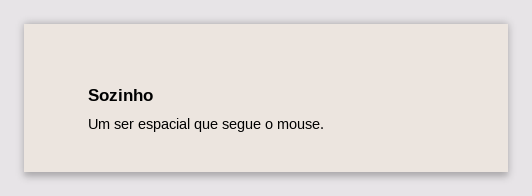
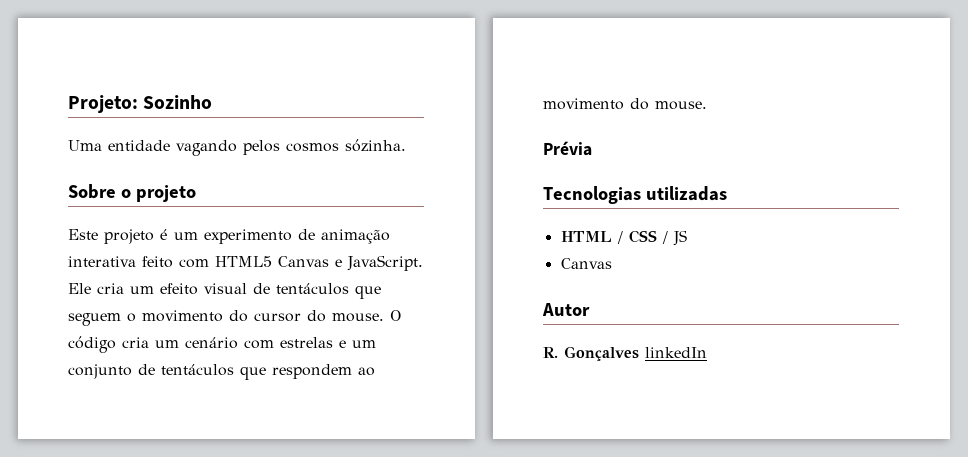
(88, 95) none -> [68,95,138,113] Projeto:
[88,118,324,132] Um ser espacial que segue o mouse. -> [68,139,406,156] [68,184,196,202] [68,229,390,244] [68,255,423,271] [68,283,381,299] [68,310,401,326] [68,336,376,353] [68,364,375,380] [543,98,707,110] [543,141,592,156] [543,186,727,204] [560,230,687,246] [560,258,612,269] [542,303,590,316] [543,346,707,361] Uma entidade vagando pelos cosmos sózinha. // Sobre o projeto // Este projeto é um experimento de animação interativa feito com HTML5 Canvas e JavaScript. Ele cria um efeito visual de tentáculos que seguem o movimento do cursor do mouse. O código cria um cenário com estrelas e um conjunto de tentáculos que respondem ao movimento do mouse. // Prévia // Tecnologias utilizadas // HTML / CSS / JS // Canvas // Autor // R. Gonçalves linkedIn

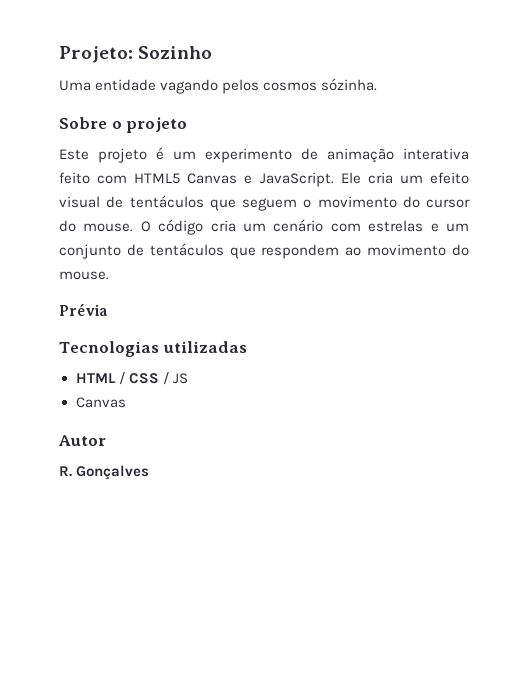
[645,347,707,358] linkedIn -> (150, 472) none

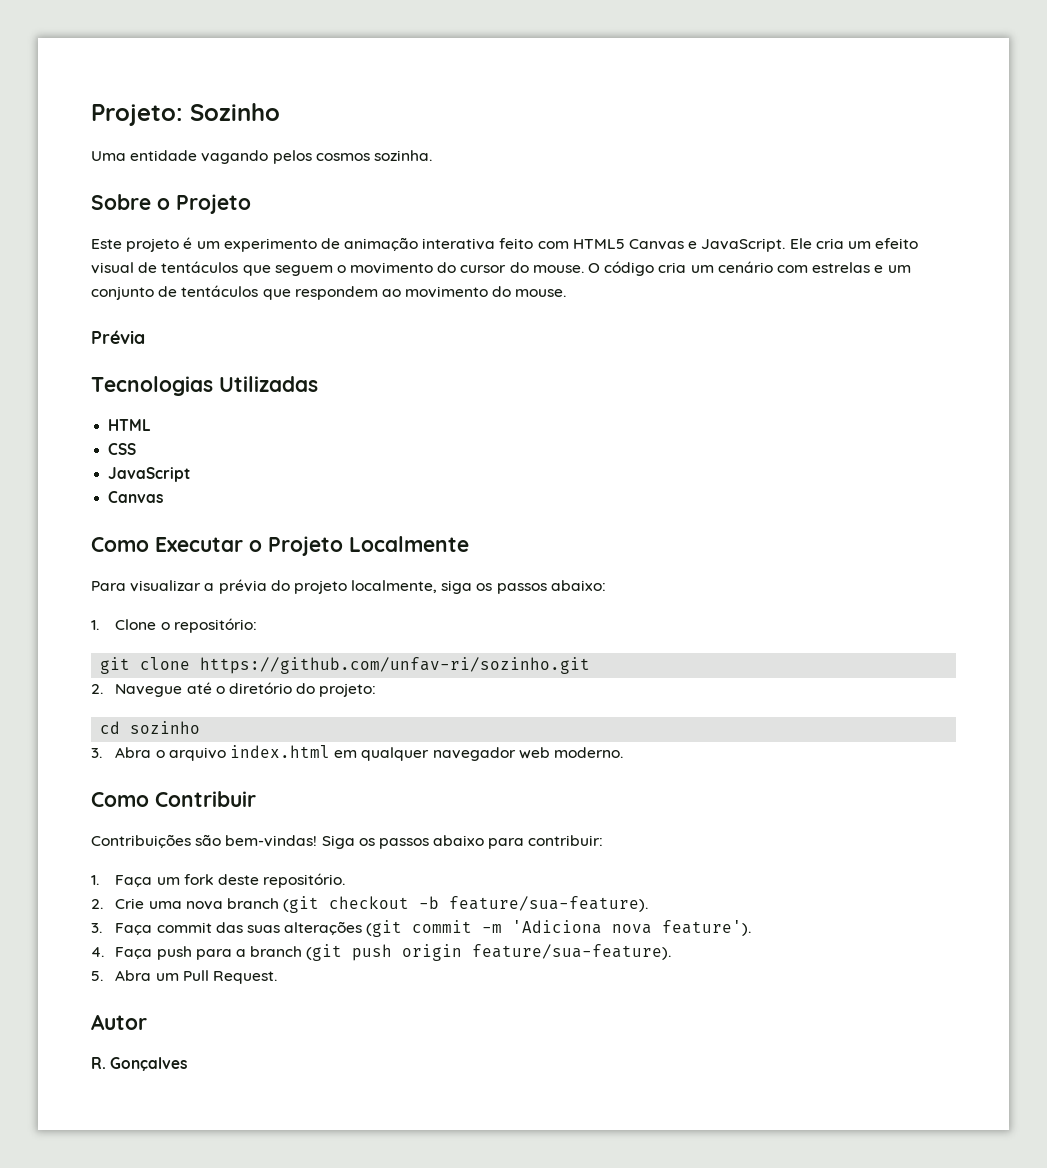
[321,78,378,91] sózinha. -> [373,150,432,161] sozinha.
[126,117,188,133] projeto -> [176,194,251,214] Projeto
[162,341,247,353] utilizadas -> [219,376,318,392] Utilizadas
[118,372,125,385] / -> (152, 425) //
[162,372,188,385] [75,397,126,408] / JS // Canvas -> [108,467,191,482] [108,491,164,503] [91,536,469,556] [91,579,606,594] [91,618,257,633] [100,657,591,674] [91,682,377,697] [100,721,201,734] [91,745,623,761] [91,791,256,807] [91,834,604,849] [91,873,346,888] [91,896,649,913] [91,920,752,937] [91,944,672,961] [91,970,277,984] // JavaScript // Canvas // Como Executar o Projeto Localmente // Para visualizar a prévia do projeto localmente, siga os passos abaixo: // 1. Clone o repositório: // git clone https://github.com/unfav-ri/sozinho.git // 2. Navegue até o diretório do projeto: // cd sozinho // 3. Abra o arquivo index.html em qualquer navegador web moderno. // Como Contribuir // Contribuições são bem-vindas! Siga os passos abaixo para contribuir: // 1. Faça um fork deste repositório. // 2. Crie uma nova branch (git checkout -b feature/sua-feature). // 3. Faça commit das suas alterações (git commit -m 'Adiciona nova feature'). // 4. Faça push para a branch (git push origin feature/sua-feature). // 5. Abra um Pull Request.

